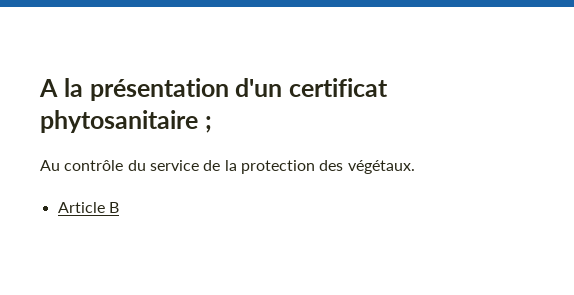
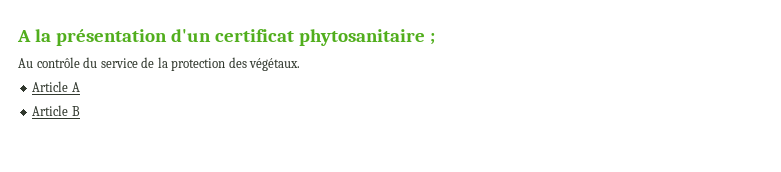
(415, 167) none -> [32,81,80,92] // Article A

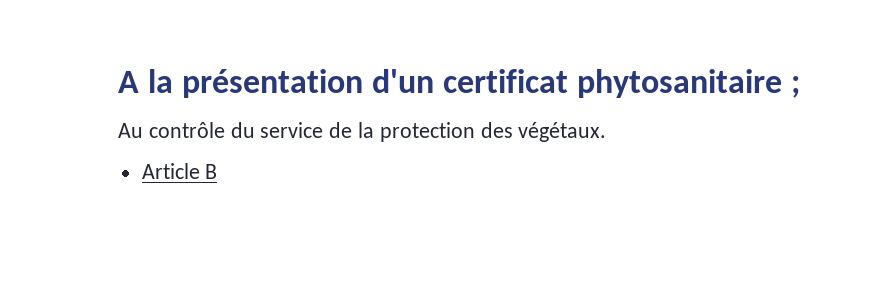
[32,81,80,92] // Article A -> (607, 132) none

